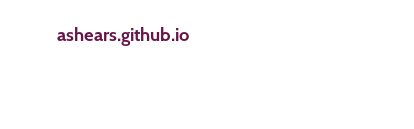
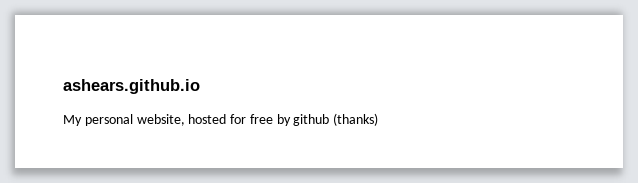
(189, 36) none -> [63,113,379,126] // My personal website, hosted for free by github (thanks)

